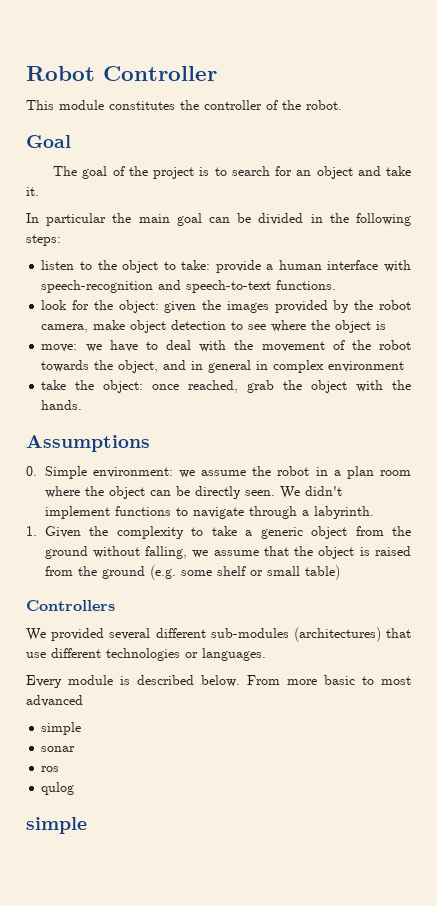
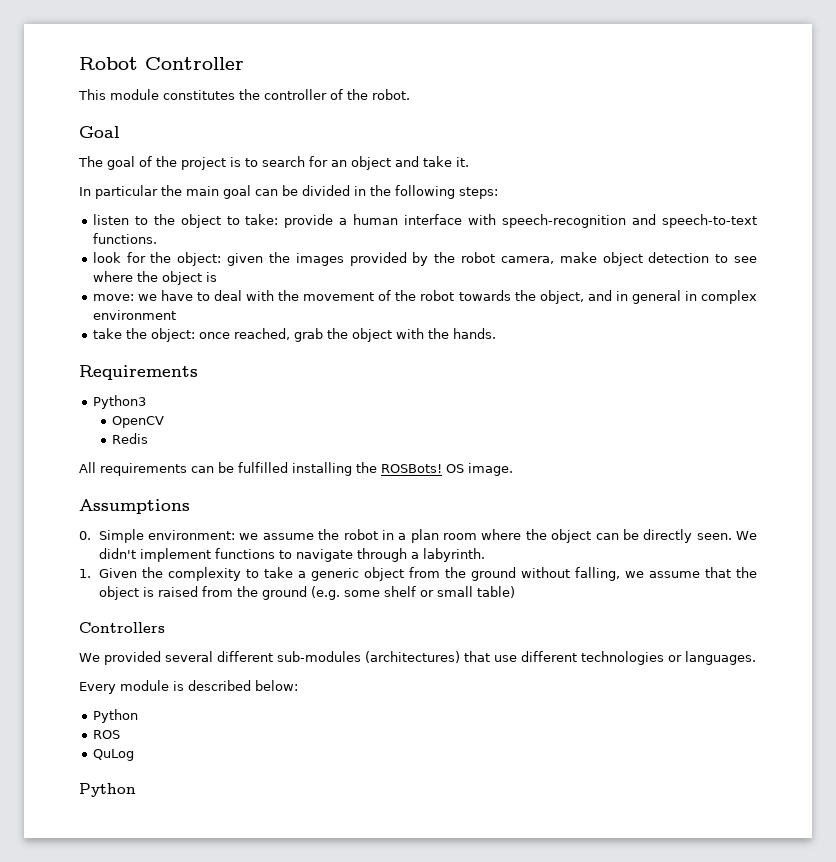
(83, 405) none -> [79,365,198,380] [92,395,146,409] [112,416,165,428] [112,433,149,444] [79,462,513,476] // Requirements // Python3 // OpenCV // Redis // All requirements can be fulfilled installing the ROSBots! OS image.
[201,675,411,687] [26,695,83,707] [41,722,82,735] [41,746,76,752] [41,766,60,772] [41,782,75,795] [26,817,87,834] below. From more basic to most advanced // simple // sonar // ros // qulog // simple -> [255,680,298,691] [92,709,138,723] [92,730,120,739] [92,749,134,761] [79,783,136,797] below: // Python // ROS // QuLog // Python

